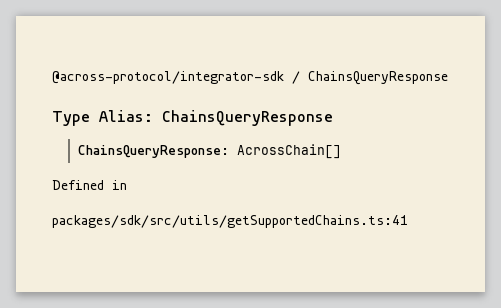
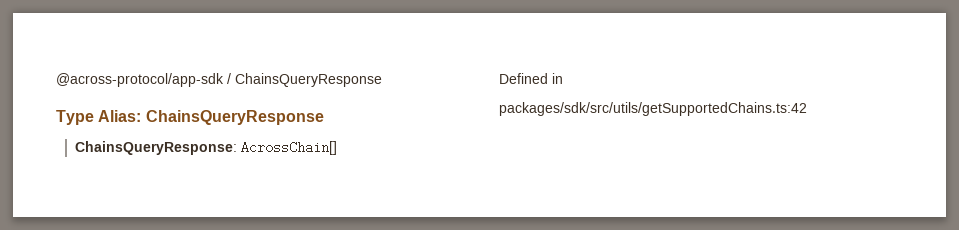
[52,71,284,84] @across-protocol/integrator-sdk -> [56,73,224,87] @across-protocol/app-sdk
[52,215,408,228] packages/sdk/src/utils/getSupportedChains.ts:41 -> [499,102,807,116] packages/sdk/src/utils/getSupportedChains.ts:42

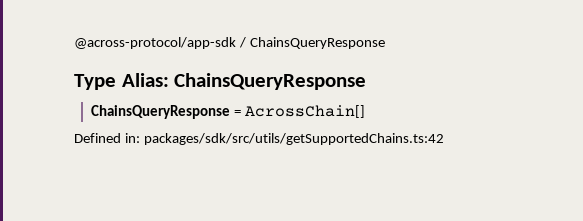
[75,141,238,155] ChainsQueryResponse: -> [91,105,241,119] ChainsQueryResponse =
[552,73,563,84] in // -> [124,133,140,143] in:

